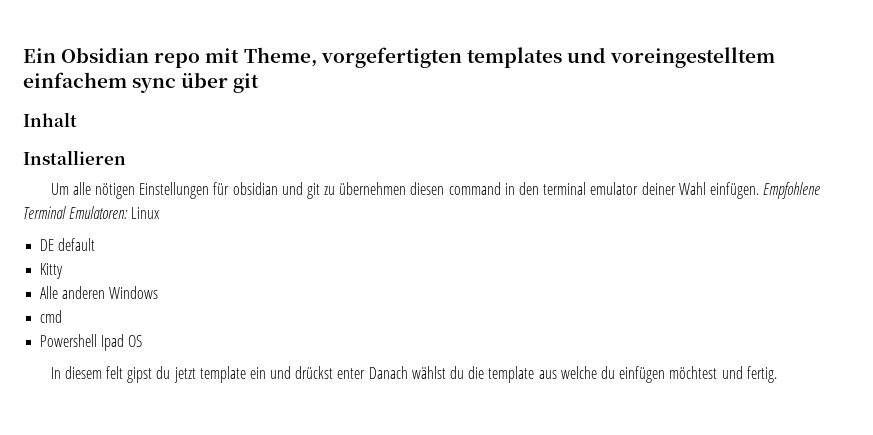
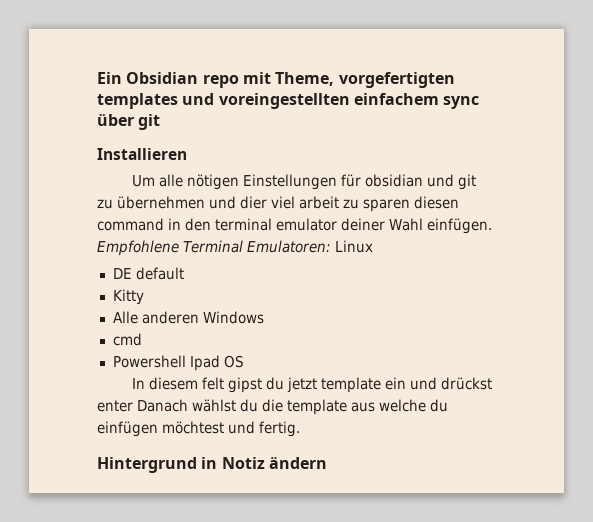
[610,47,776,68] voreingestelltem -> [218,93,350,109] voreingestellten
[23,112,77,127] // Inhalt -> (161, 122) none
(407, 188) none -> [209,196,410,212] und dier viel arbeit zu sparen
(777, 374) none -> [97,457,327,473] // Hintergrund in Notiz ändern

